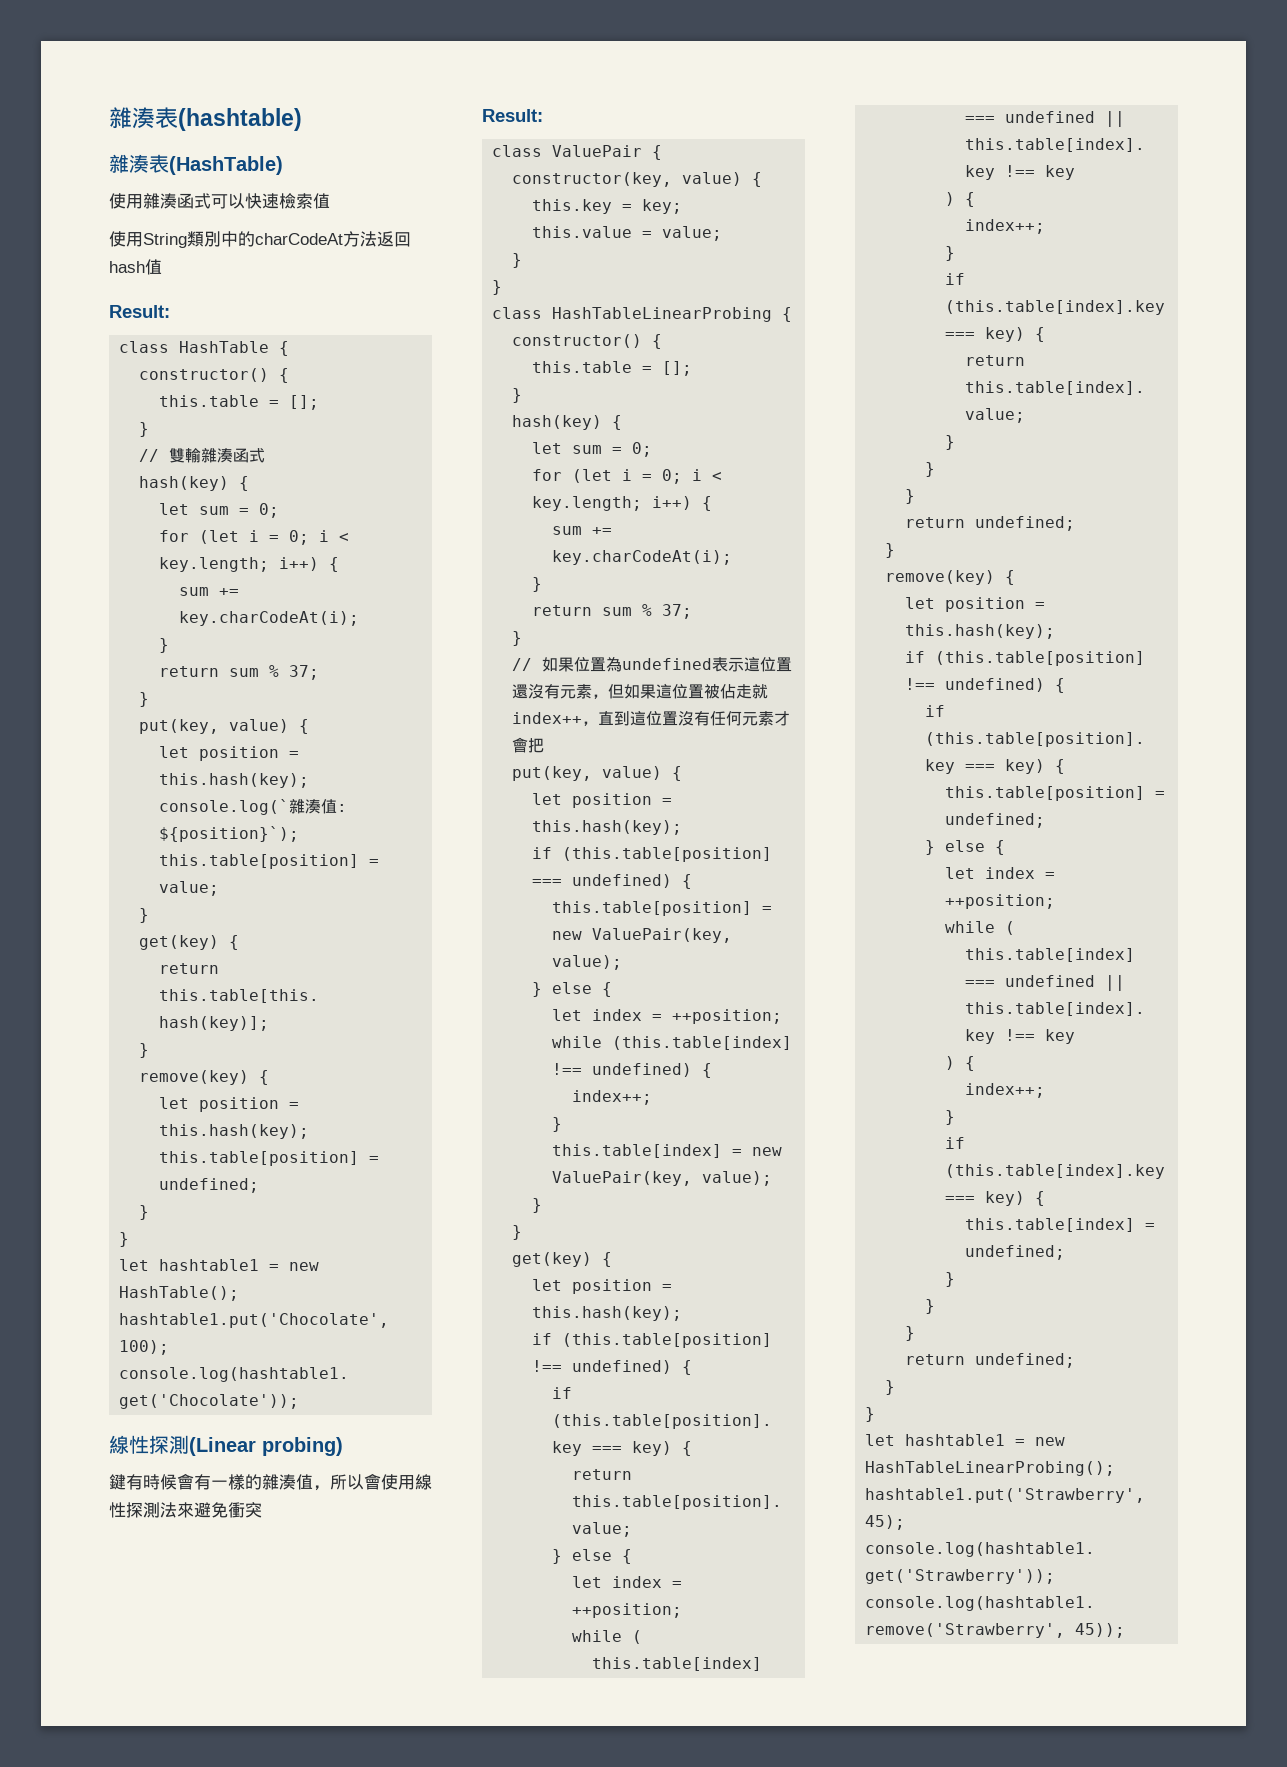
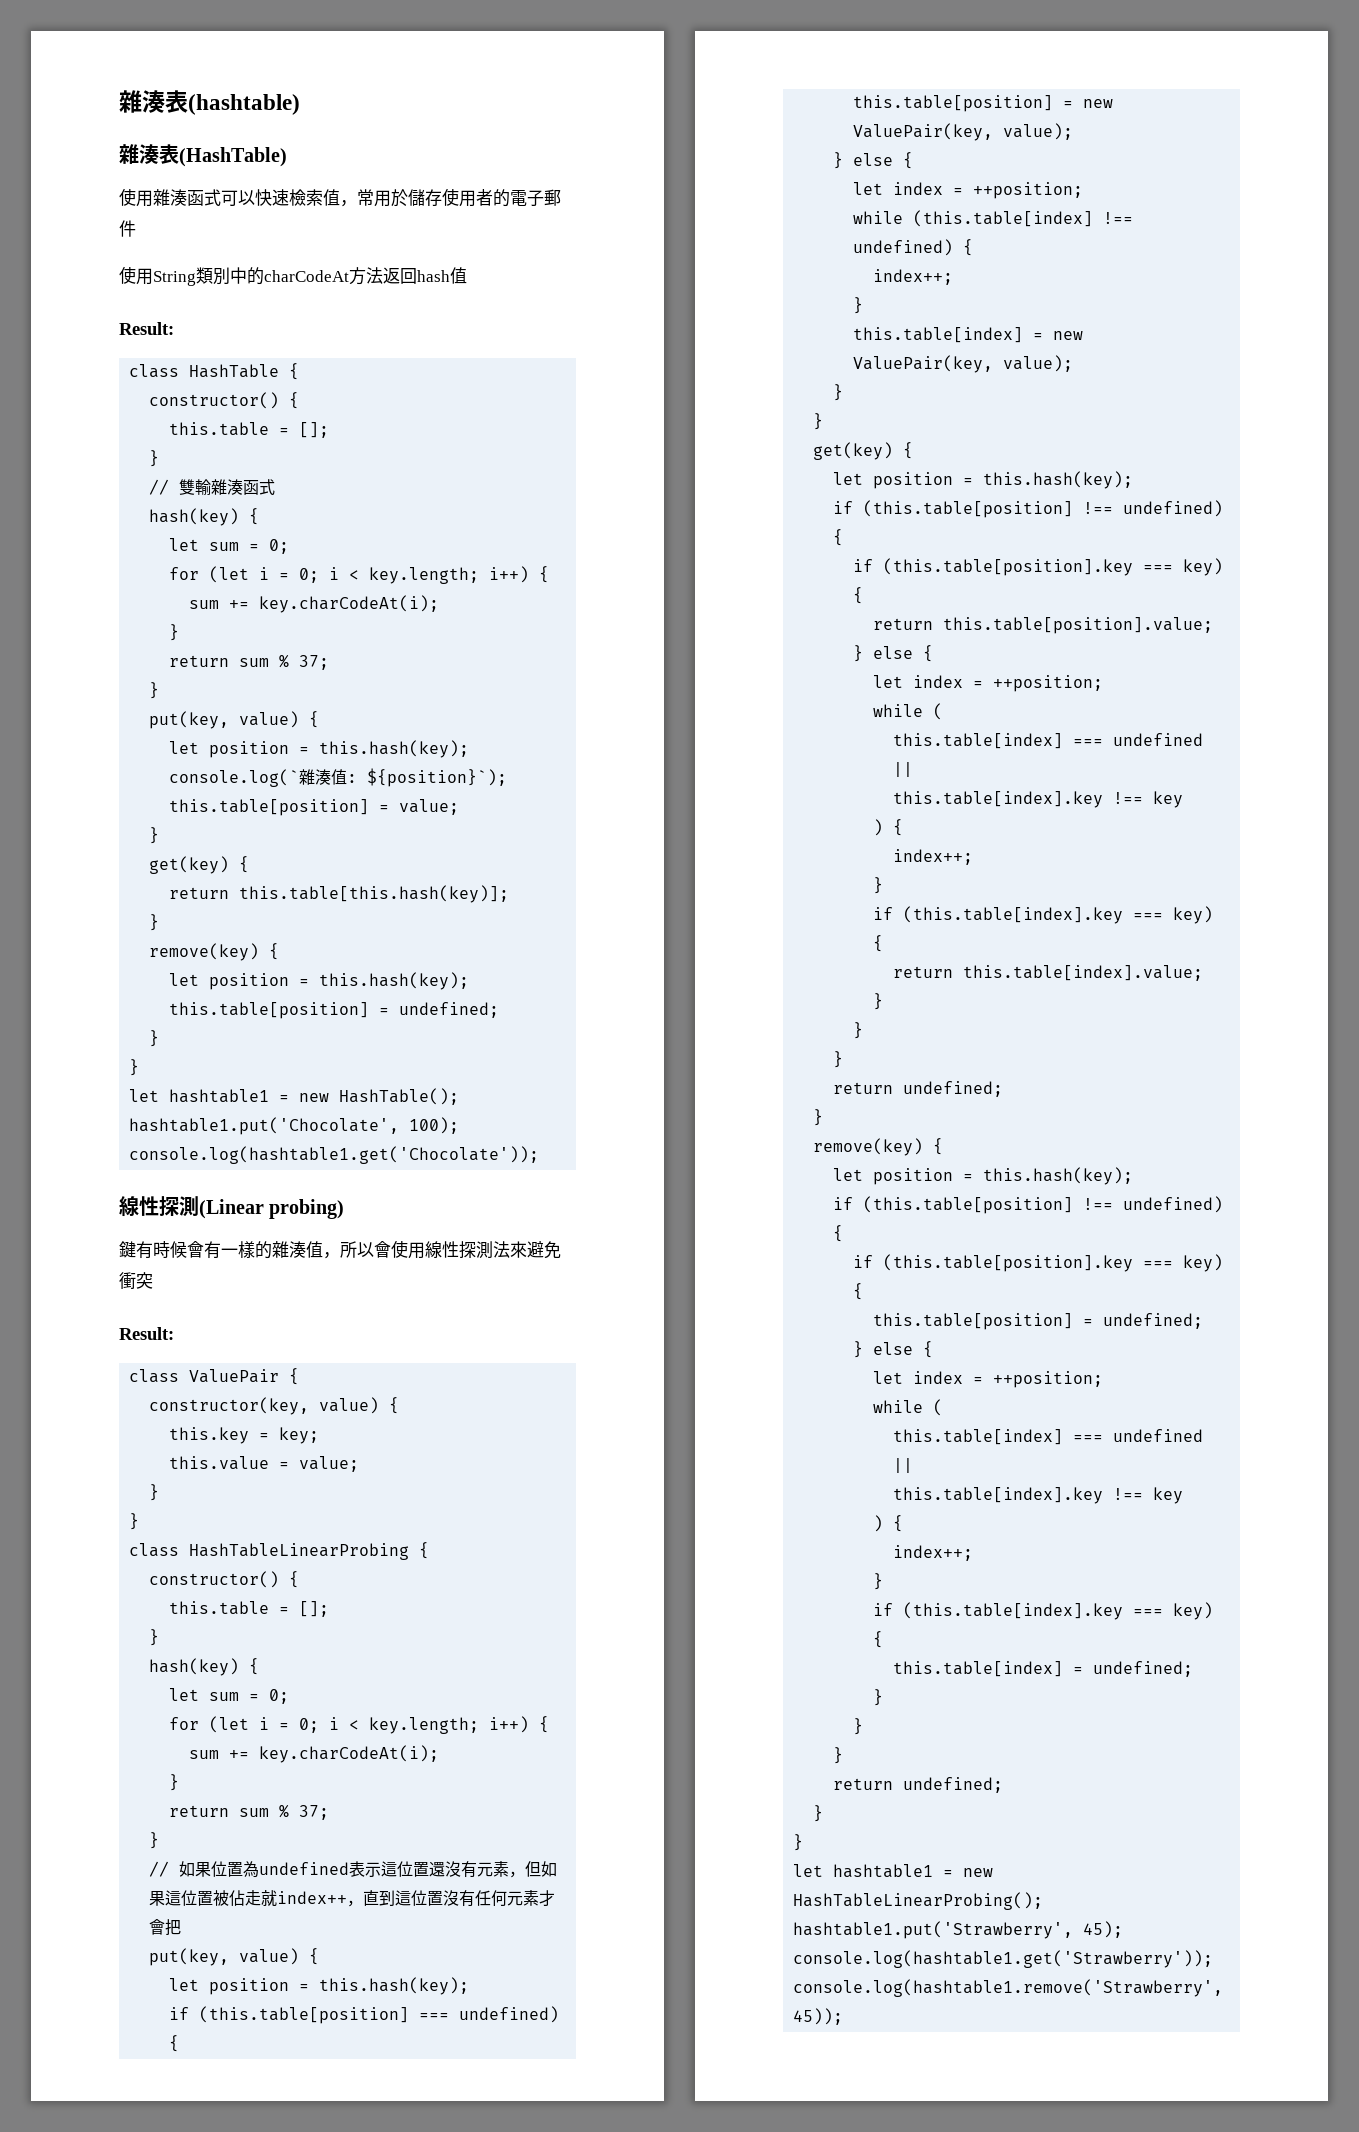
(330, 201) none -> [340,188,561,207] [119,220,136,237] ，常用於儲存使用者的電子郵件

